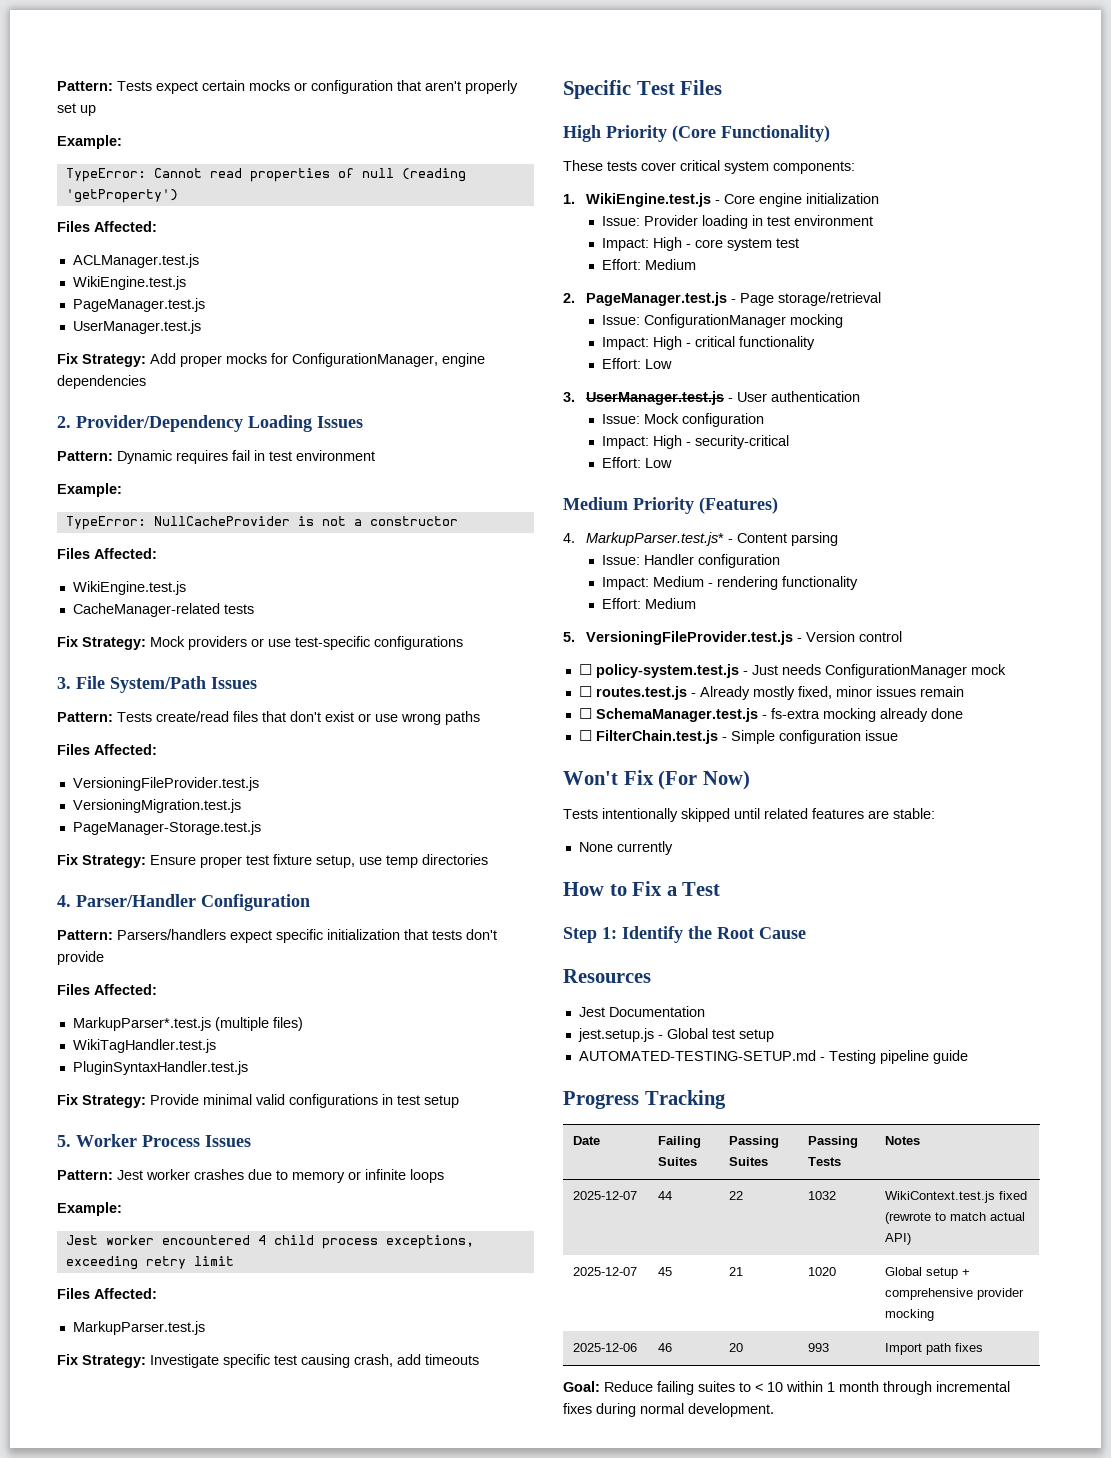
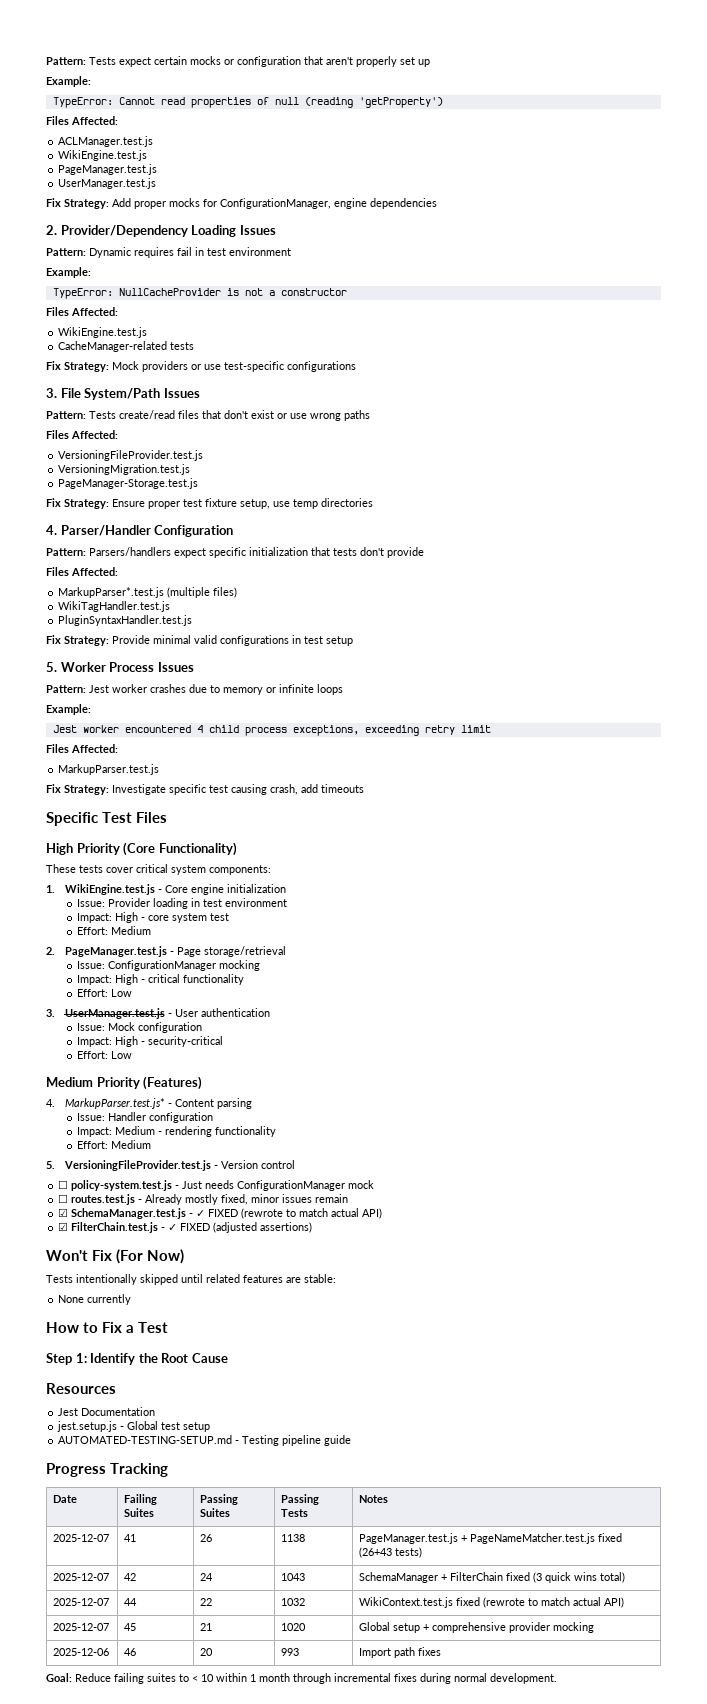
[578,708,592,719] ☐ -> [58,1208,69,1217] ☑
[770,708,963,722] [578,730,898,744] fs-extra mocking already done // ☐ FilterChain.test.js - Simple configuration issue -> [196,1208,383,1219] [58,1222,313,1233] ✓ FIXED (rewrote to match actual API) // ☑ FilterChain.test.js - ✓ FIXED (adjusted assertions)
(921, 1140) none -> [53,1534,110,1542] [124,1534,137,1542] [200,1534,213,1542] [281,1534,306,1542] [359,1533,623,1544] [359,1547,423,1558] [53,1573,110,1581] [124,1573,137,1581] [200,1573,214,1581] [281,1573,306,1581] [359,1572,626,1583] // 2025-12-07 | 41 | 26 | 1138 | PageManager.test.js + PageNameMatcher.test.js fixed (26+43 tests) // 2025-12-07 | 42 | 24 | 1043 | SchemaManager + FilterChain fixed (3 quick wins total)

